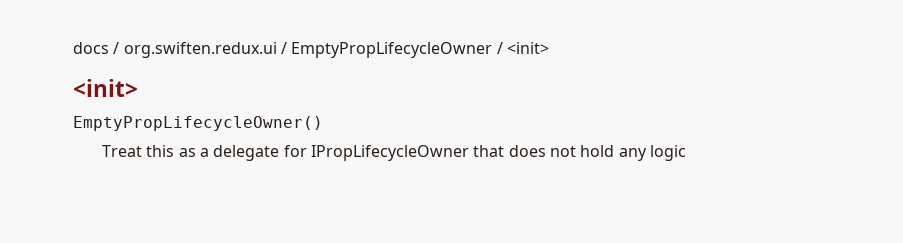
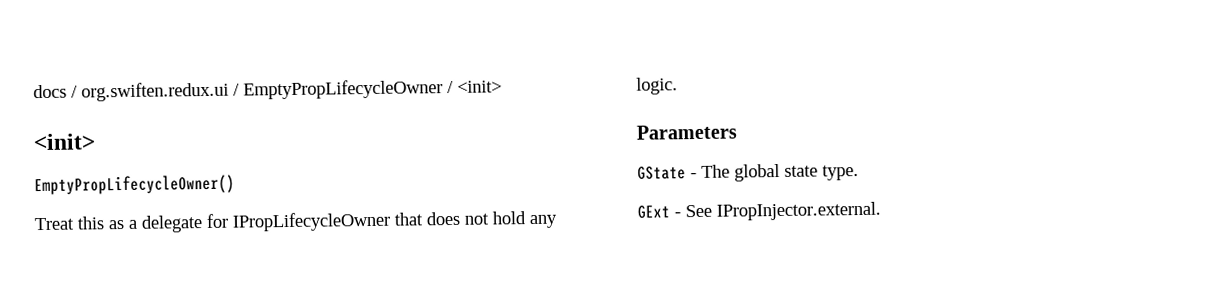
[650,145,687,161] logic -> [636,77,678,95] [636,124,737,140] [637,163,859,182] [637,201,881,221] logic. // Parameters // GState - The global state type. // GExt - See IPropInjector.external.

